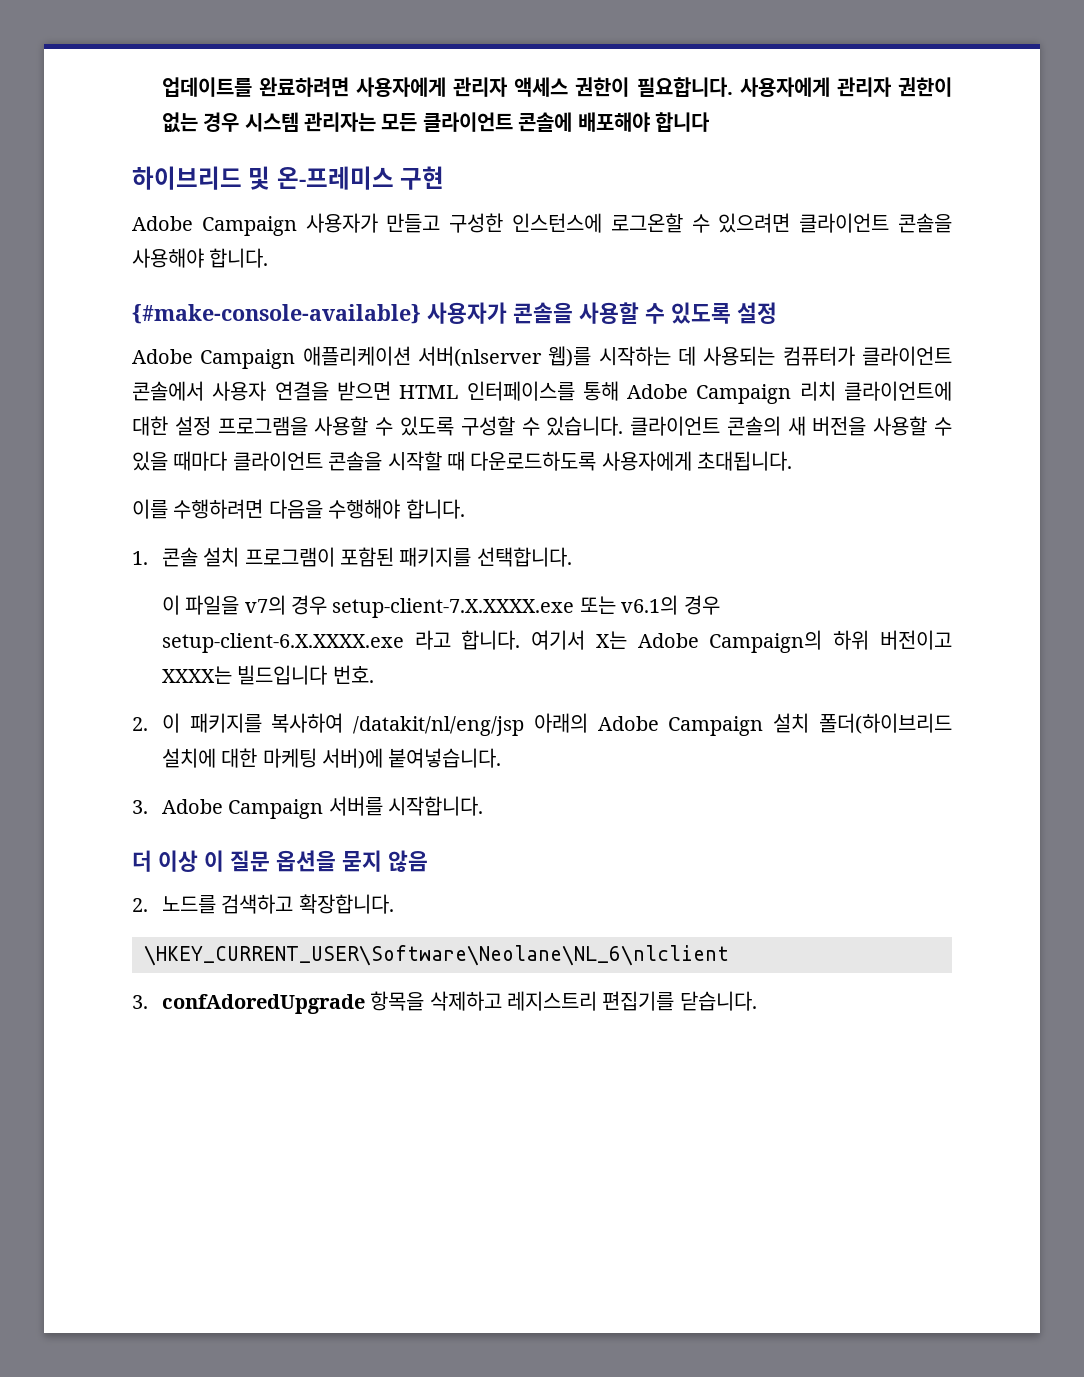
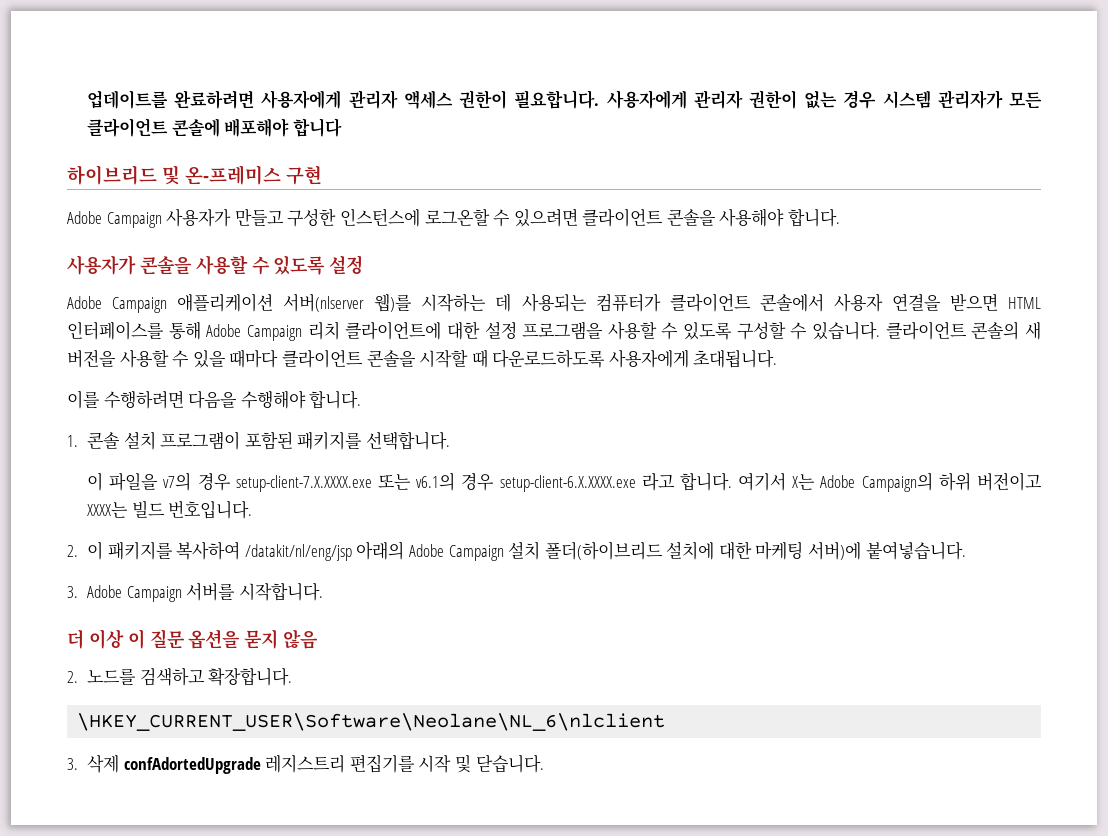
[304,112,377,132] 관리자는 -> [937,90,1003,109] 관리자가
[132,304,421,324] {#make-console-available} -> (841, 218) none
[237,665,374,685] 빌드입니다 번호. -> [131,500,253,519] 빌드 번호입니다.
[161,991,675,1014] confAdoredUpgrade 항목을 삭제하고 레지스트리 편집기를 -> [86,754,471,774] 삭제 confAdortedUpgrade 레지스트리 편집기를 시작 및

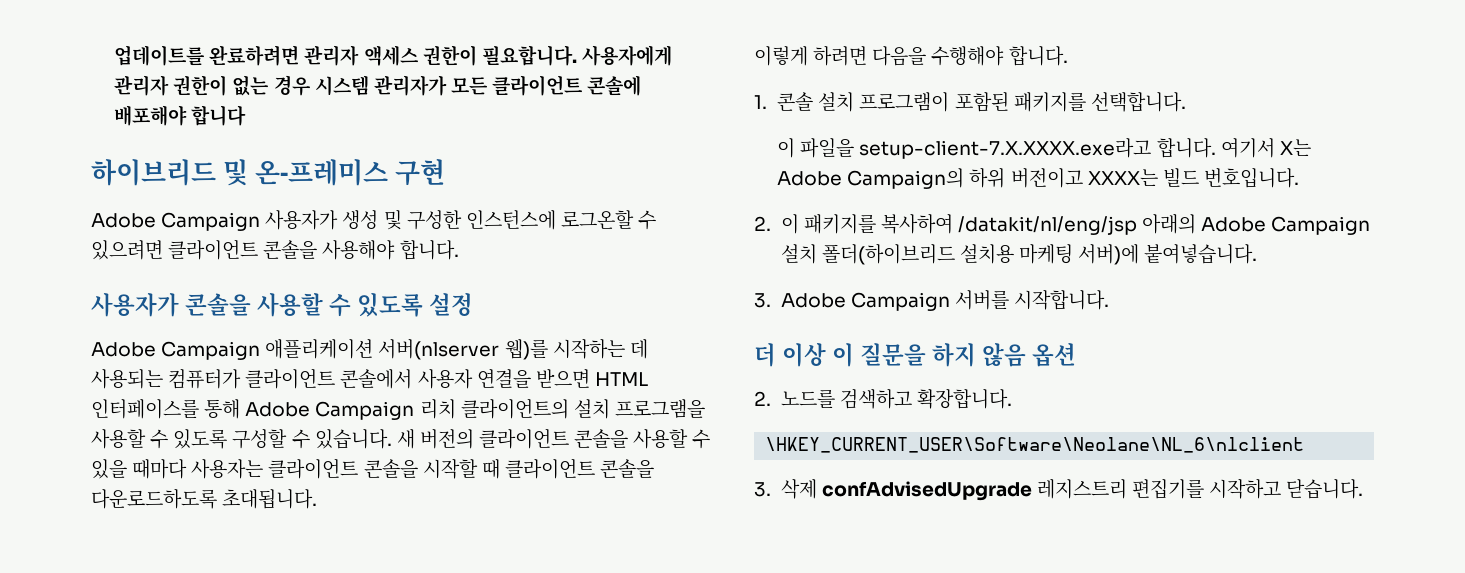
[261,90,342,109] 사용자에게 -> (300, 55) none
[234,208,284,226] 만들고 -> [342,210,402,230] 생성 및
[345,321,517,340] 클라이언트에 대한 설정 -> [460,398,610,419] 클라이언트의 설치
[885,321,1041,340] [67,349,116,368] 클라이언트 콘솔의 새 버전을 -> [396,428,629,449] 새 버전의 클라이언트 콘솔을
(279, 358) none -> [191,459,264,479] 사용자는
[492,349,689,368] 다운로드하도록 사용자에게 -> [504,458,655,479] [91,489,217,509] 클라이언트 콘솔을 다운로드하도록
[67,390,184,409] 이를 수행하려면 -> [754,46,868,66] 이렇게 하려면
[163,472,675,492] v7의 경우 setup-client-7.X.XXXX.exe 또는 v6.1의 경우 setup-client-6.X.XXXX.exe 라고 -> [859,138,1152,159] setup-client-7.X.XXXX.exe라고
[666,541,752,560] 설치에 대한 -> [959,244,1014,264] 설치용
[149,629,279,649] 질문 옵션을 묻지 -> [860,343,977,367] 질문을 하지
(319, 639) none -> [1032,343,1077,367] 옵션
[123,757,261,774] confAdortedUpgrade -> [821,481,1032,501] confAdvisedUpgrade
[418,755,471,773] 시작 및 -> [1209,479,1282,499] 시작하고

